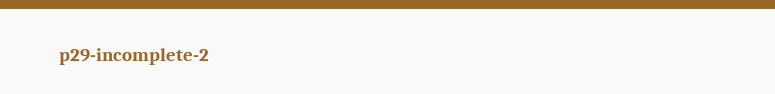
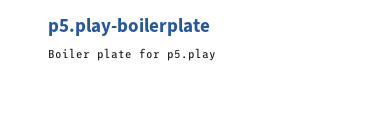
[59,48,209,65] p29-incomplete-2 -> [48,18,210,36] [48,48,216,61] p5.play-boilerplate // Boiler plate for p5.play

